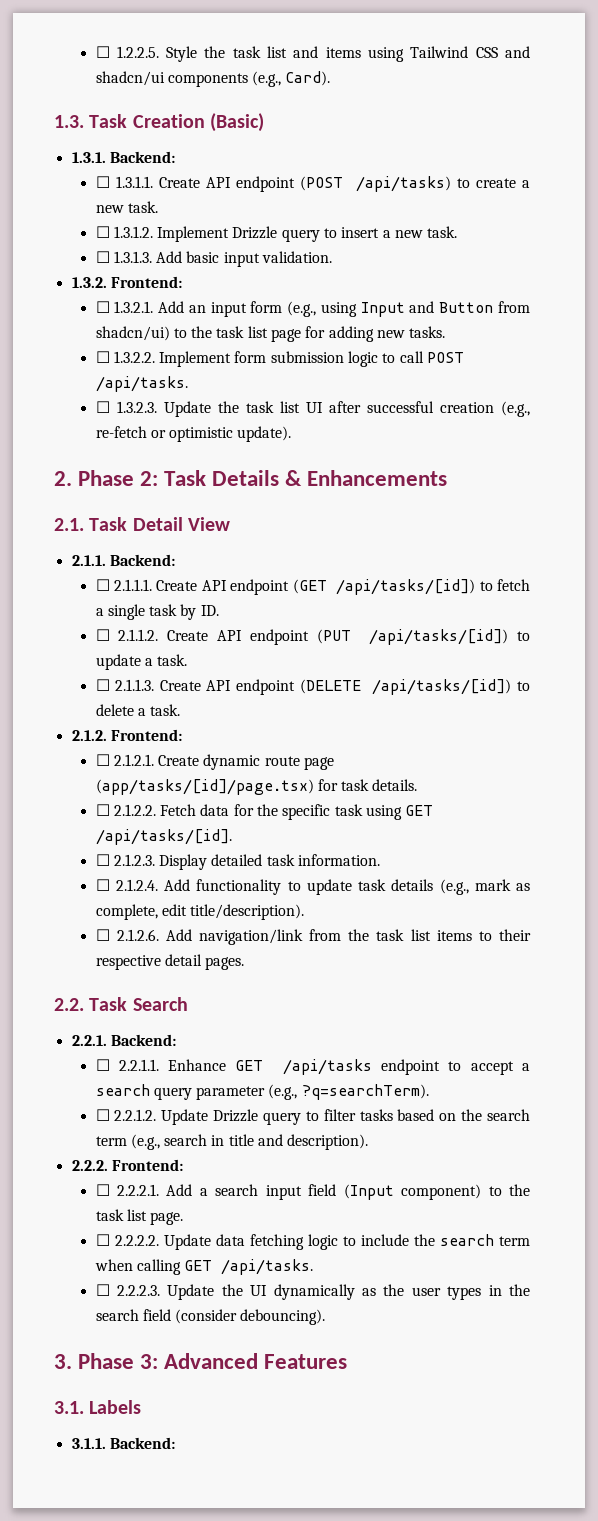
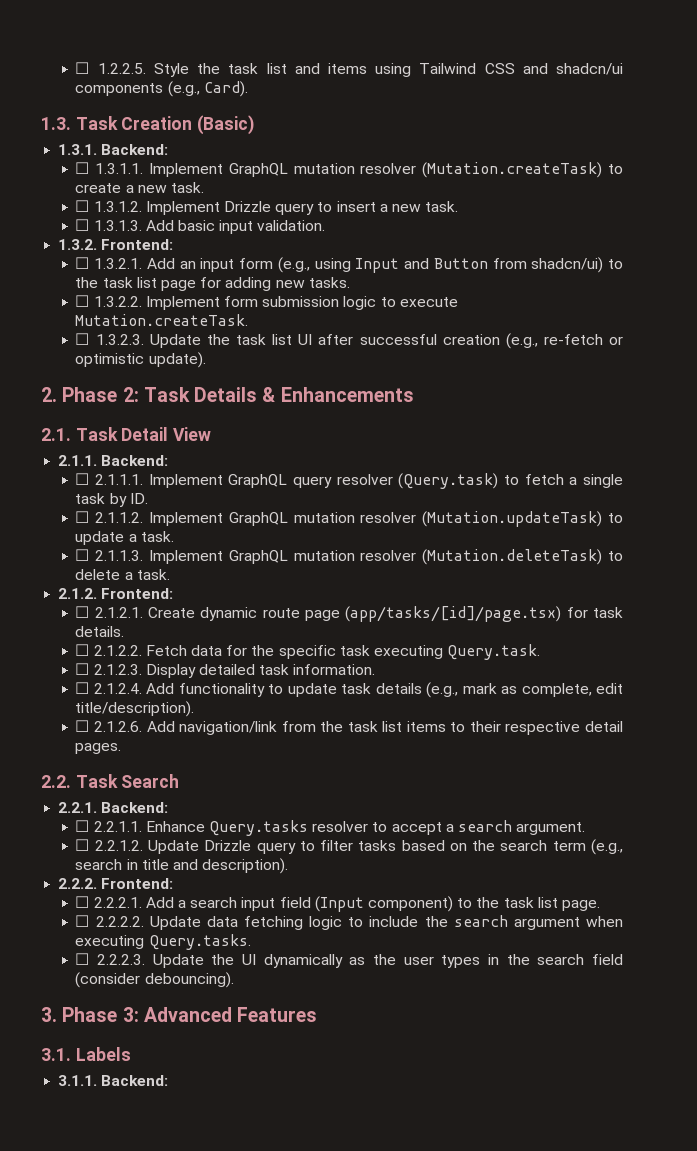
[158,176,451,192] Create API endpoint (POST /api/tasks) -> [149,162,603,178] Implement GraphQL mutation resolver (Mutation.createTask)
[399,351,465,363] [95,376,188,392] call POST /api/tasks. -> [399,297,458,307] [75,314,249,326] execute Mutation.createTask.
[156,579,476,595] Create API endpoint (GET /api/tasks/[id]) -> [148,473,499,489] Implement GraphQL query resolver (Query.task)
[167,629,509,645] Create API endpoint (PUT /api/tasks/[id]) -> [149,511,603,527] Implement GraphQL mutation resolver (Mutation.updateTask)
[159,679,512,695] Create API endpoint (DELETE /api/tasks/[id]) -> [149,549,603,565] Implement GraphQL mutation resolver (Mutation.deleteTask)
[366,805,434,820] [95,829,232,845] using GET /api/tasks/[id]. -> [373,644,541,660] executing Query.task.
[235,1059,441,1075] GET /api/tasks endpoint -> [209,820,369,836] Query.tasks resolver
[153,1084,429,1100] query parameter (e.g., ?q=searchTerm). -> [516,822,586,835] argument.
[499,1236,530,1246] [94,1259,314,1275] term when calling GET /api/tasks. -> [513,916,623,930] [75,934,251,950] argument when executing Query.tasks.

